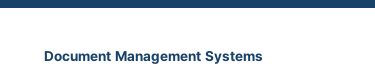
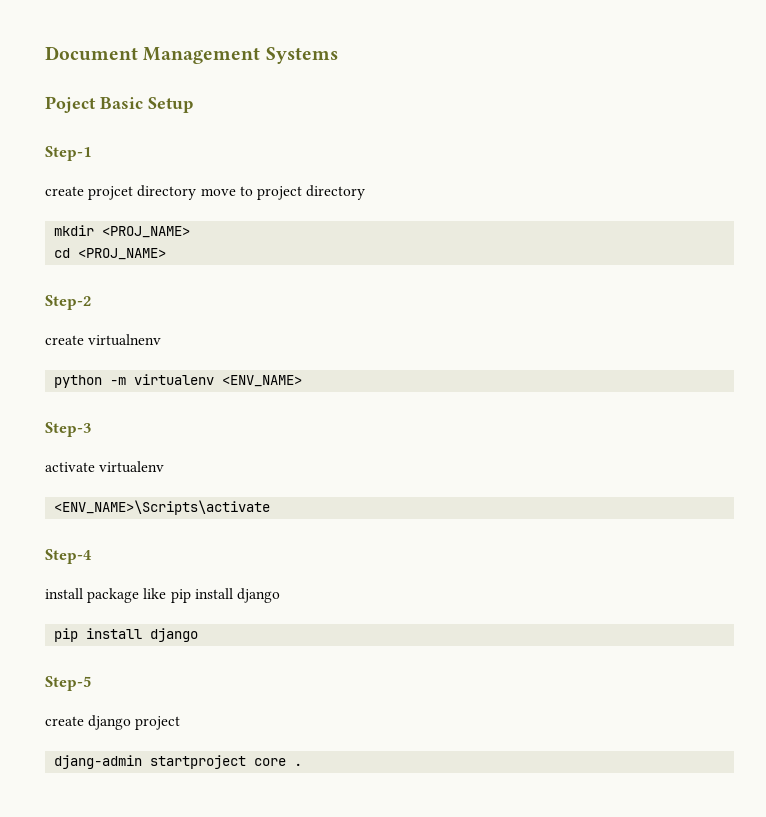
(263, 57) none -> [45,96,193,113] [45,146,91,161] [45,185,366,200] [54,225,191,238] [54,248,167,260] [45,295,91,310] [45,334,162,346] [54,374,303,388] [45,422,91,437] [45,461,165,473] [54,500,271,515] [45,549,92,564] [45,588,280,603] [54,628,199,642] [45,676,91,691] [45,715,181,730] [54,755,303,769] // Poject Basic Setup // Step-1 // create projcet directory move to project directory // mkdir <PROJ_NAME> // cd <PROJ_NAME> // Step-2 // create virtualnenv // python -m virtualenv <ENV_NAME> // Step-3 // activate virtualenv // <ENV_NAME>\Scripts\activate // Step-4 // install package like pip install django // pip install django // Step-5 // create django project // djang-admin startproject core .

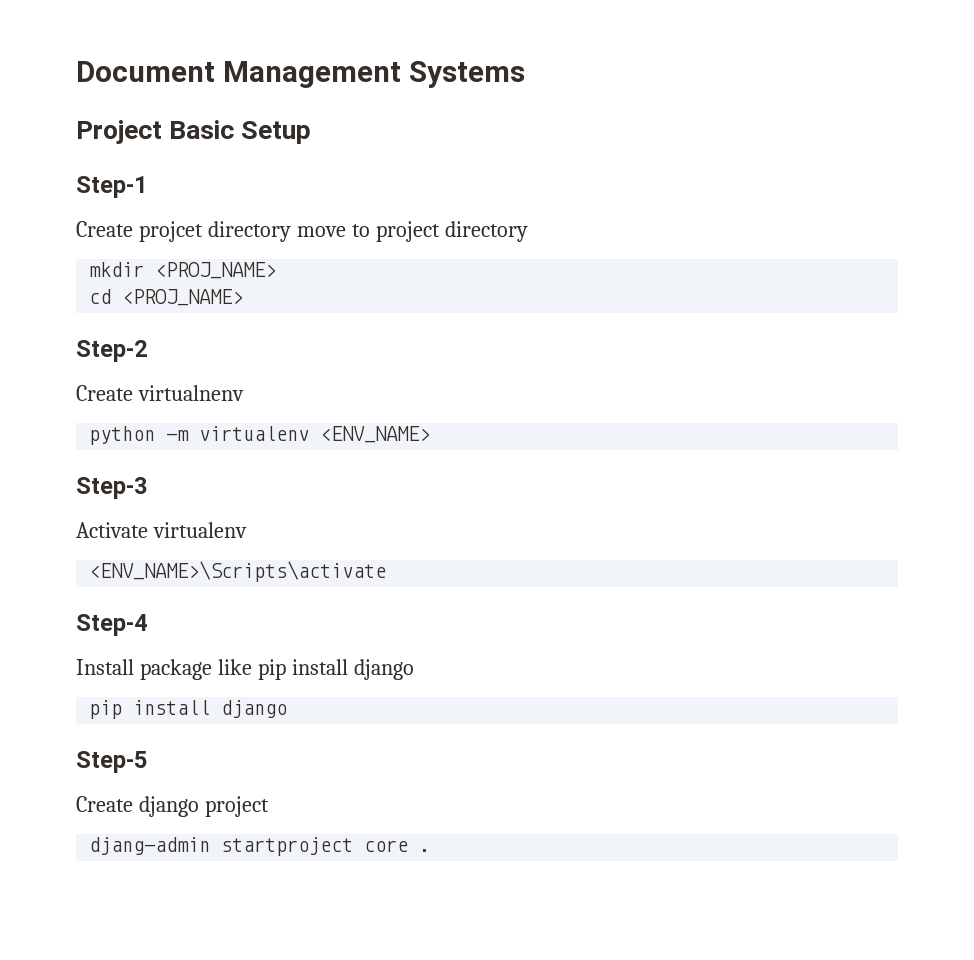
[45,96,96,113] Poject -> [76,120,162,144] Project
[45,186,84,196] create -> [76,221,133,237] Create
[45,335,84,345] create -> [76,385,133,401] Create
[45,462,95,472] activate -> [76,522,148,538] Activate
[45,588,83,599] install -> [76,659,134,675] Install
[45,716,84,726] create -> [76,796,133,812] Create

